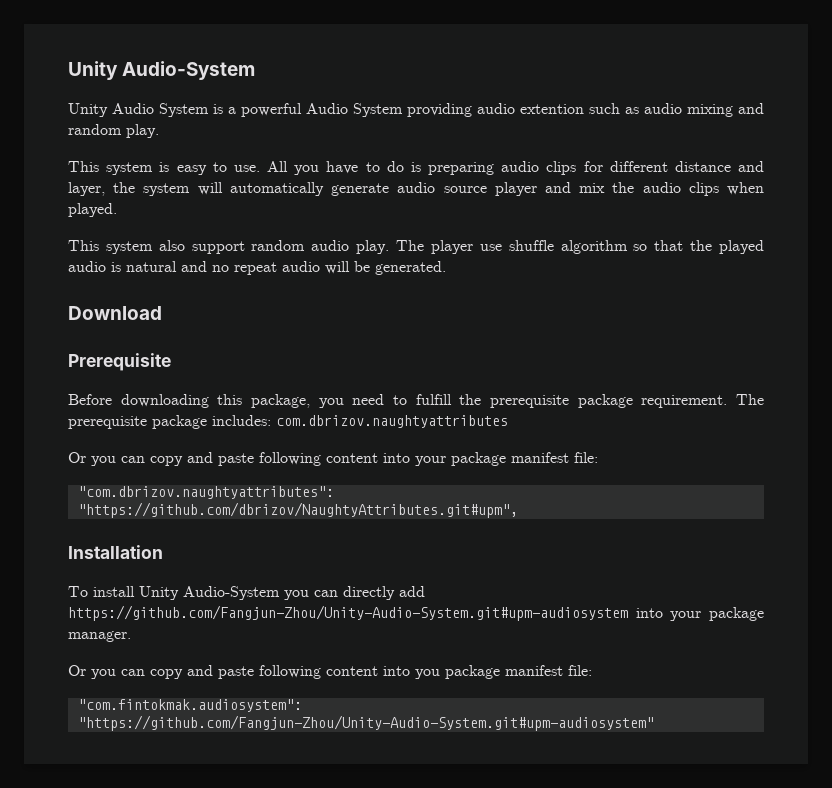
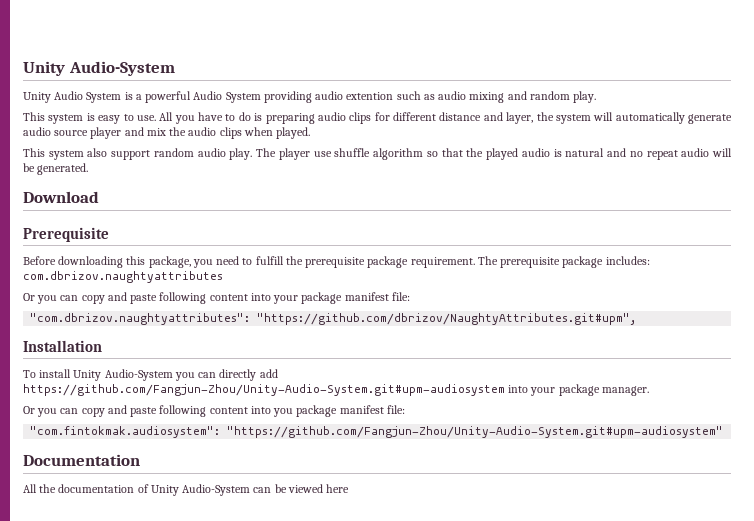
(654, 723) none -> [23,454,140,466] [23,484,350,496] // Documentation // All the documentation of Unity Audio-System can be viewed here

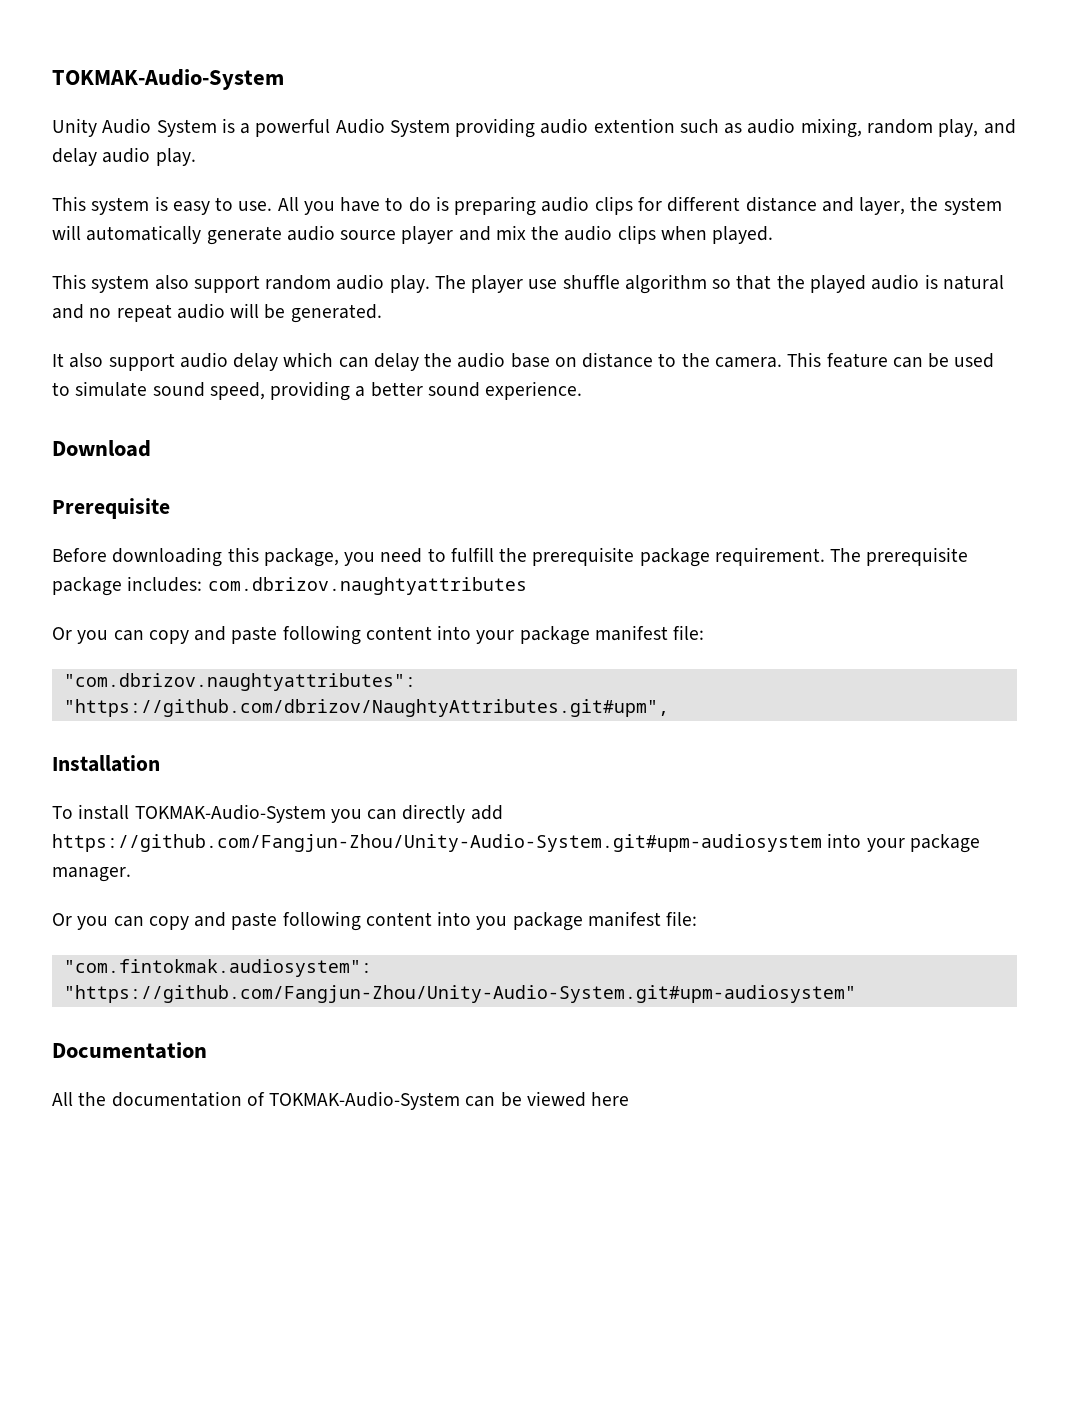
[23,61,175,76] Unity Audio-System -> [52,69,284,90] TOKMAK-Audio-System
[469,91,570,103] mixing and random -> [800,118,1016,138] [52,147,151,166] mixing, random play, and delay audio
(89, 169) none -> [52,352,995,371] [52,381,583,401] // It also support audio delay which can delay the audio base on distance to the camera. This feature can be used to simulate sound speed, providing a better sound experience.
[73,369,173,381] Unity Audio-System -> [134,804,326,823] TOKMAK-Audio-System
[150,484,251,496] Unity Audio-System -> [269,1091,461,1110] TOKMAK-Audio-System

